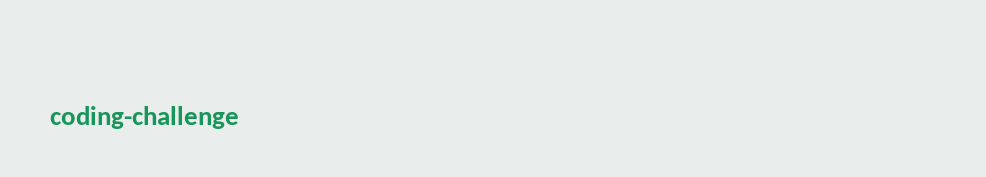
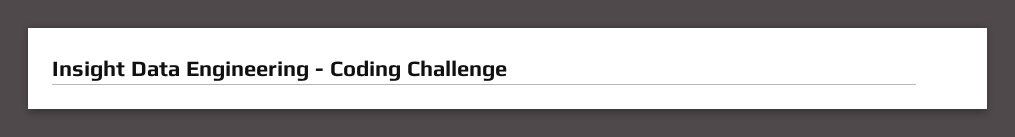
[50,106,239,129] coding-challenge -> [52,60,507,81] Insight Data Engineering - Coding Challenge

